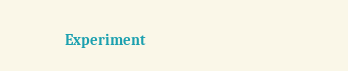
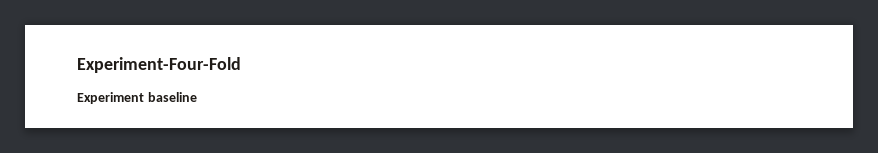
[65,33,146,48] Experiment -> [77,57,241,73] [77,92,197,104] Experiment-Four-Fold // Experiment baseline

